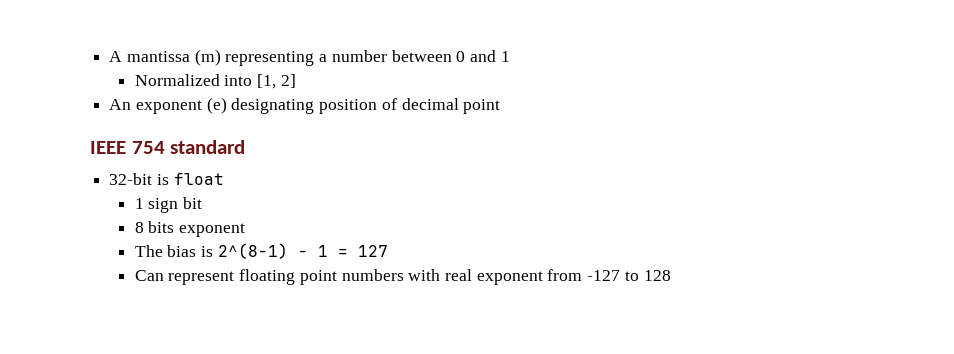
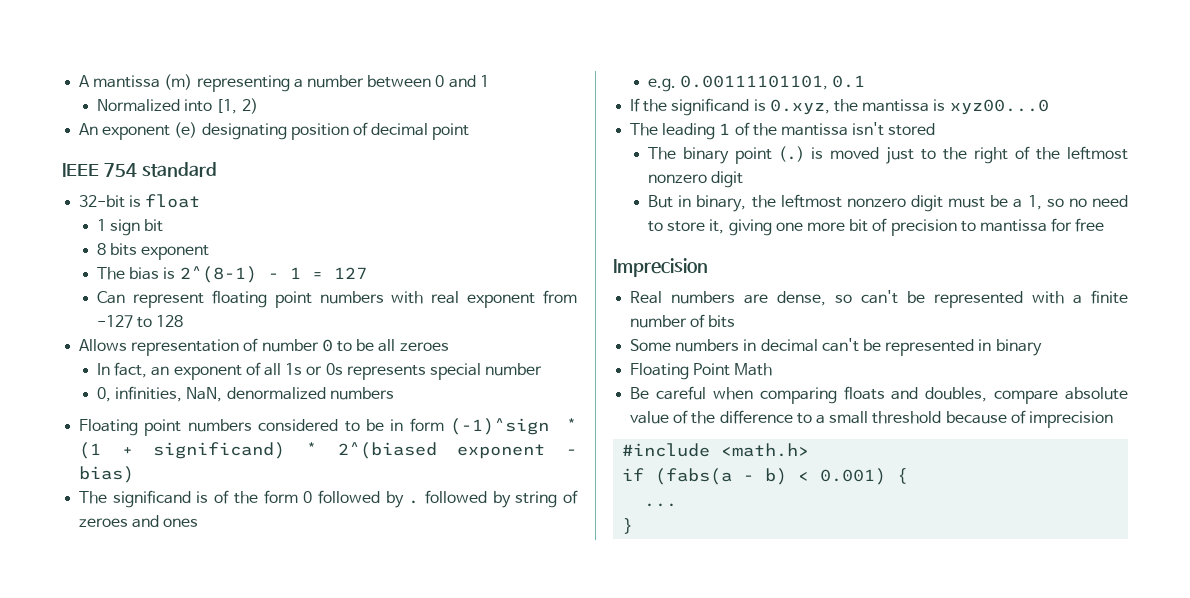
[280,74,296,88] 2] -> [241,98,258,114] 2)
(671, 275) none -> [79,338,449,356] [97,362,543,380] [97,386,394,402] [79,418,577,436] [79,442,577,459] [79,466,135,483] [79,490,578,508] [79,515,199,528] [648,75,866,92] [630,98,1049,116] [630,122,936,140] [648,146,1128,164] [648,171,744,188] [648,194,1128,212] [648,218,1105,236] [613,258,708,277] [630,290,1128,308] [630,314,736,328] [630,338,1042,356] [630,363,773,380] [630,386,1128,404] [630,410,1113,428] [622,443,810,457] [622,468,909,485] [644,503,678,507] [622,518,634,534] // Allows representation of number 0 to be all zeroes // In fact, an exponent of all 1s or 0s represents special number // 0, infinities, NaN, denormalized numbers // Floating point numbers considered to be in form (-1)^sign * (1 + significand) * 2^(biased exponent - bias) // The significand is of the form 0 followed by . followed by string of zeroes and ones // e.g. 0.00111101101, 0.1 // If the significand is 0.xyz, the mantissa is xyz00...0 // The leading 1 of the mantissa isn't stored // The binary point (.) is moved just to the right of the leftmost nonzero digit // But in binary, the leftmost nonzero digit must be a 1, so no need to store it, giving one more bit of precision to mantissa for free // Imprecision // Real numbers are dense, so can't be represented with a finite number of bits // Some numbers in decimal can't be represented in binary // Floating Point Math // Be careful when comparing floats and doubles, compare absolute value of the difference to a small threshold because of imprecision // #include <math.h> // if (fabs(a - b) < 0.001) { // ... // }

